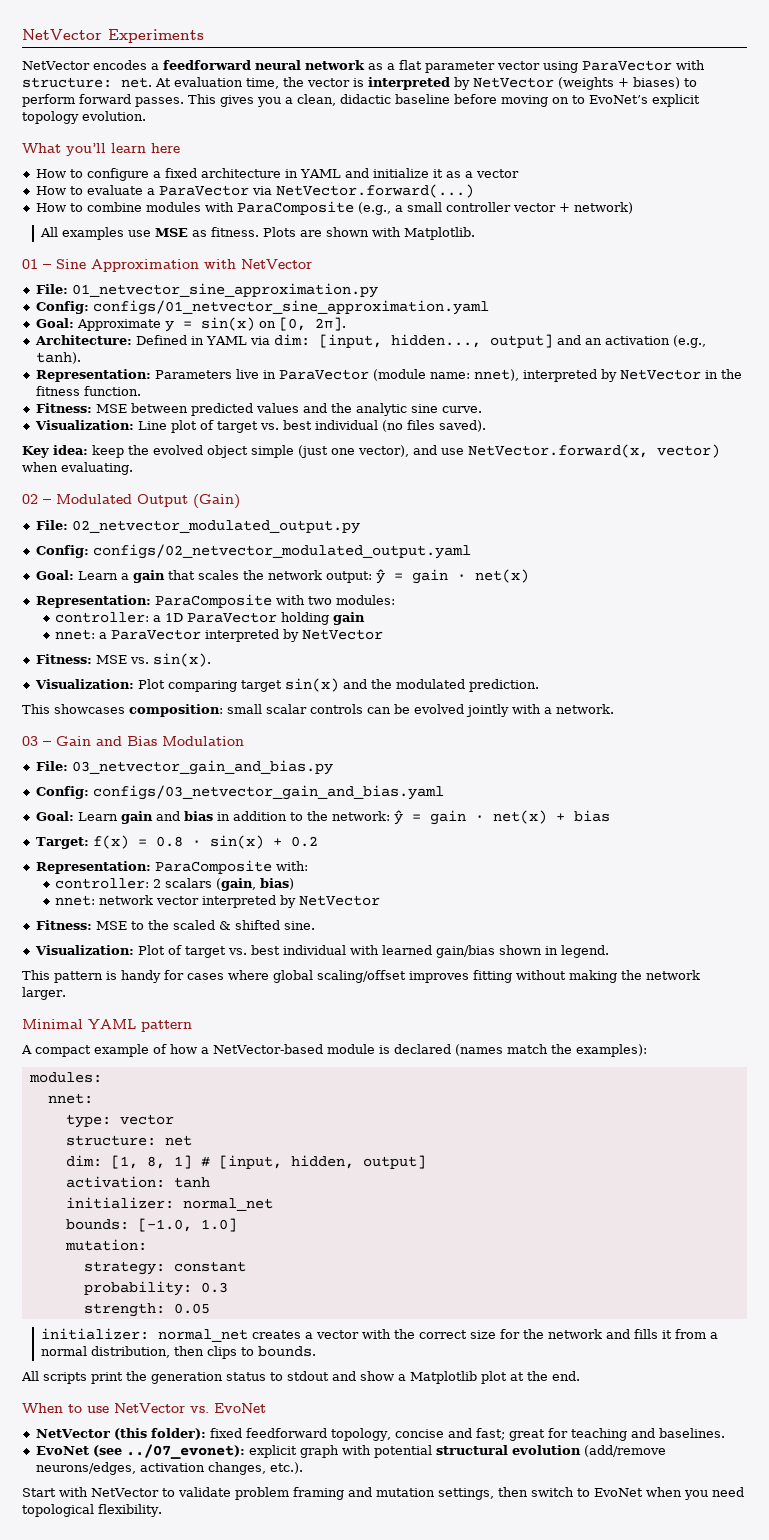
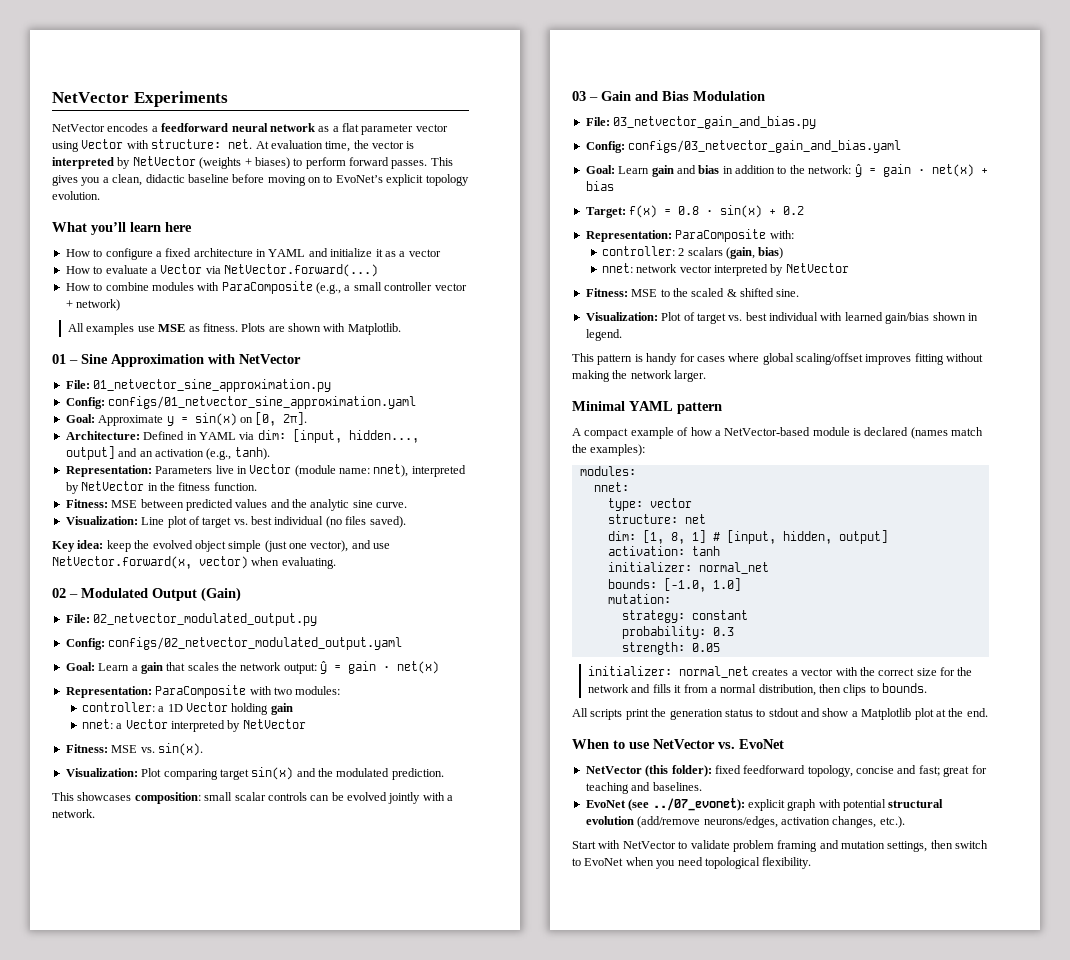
[581,60,672,71] ParaVector -> [81,139,124,149] Vector
[158,185,249,196] ParaVector -> [160,264,203,274] Vector
[278,369,369,380] ParaVector -> [249,464,292,474] Vector
[186,612,277,623] ParaVector -> [185,702,228,712] Vector
[110,629,201,640] ParaVector -> [125,719,168,729] Vector

